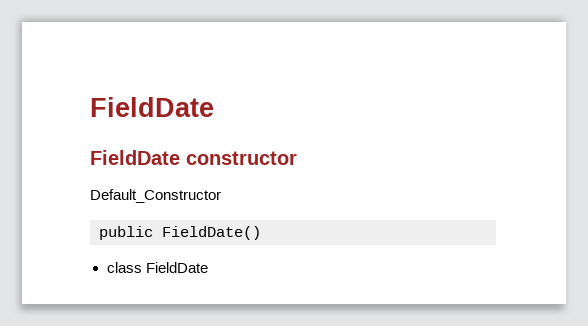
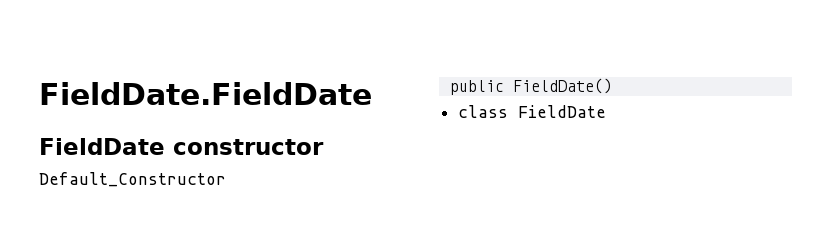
[90,97,214,117] FieldDate -> [39,82,372,105] FieldDate.FieldDate

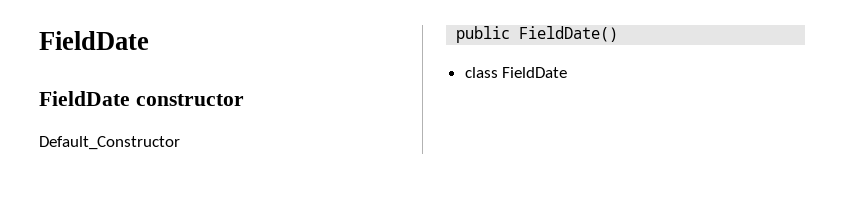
[39,82,372,105] FieldDate.FieldDate -> [39,31,149,50] FieldDate

